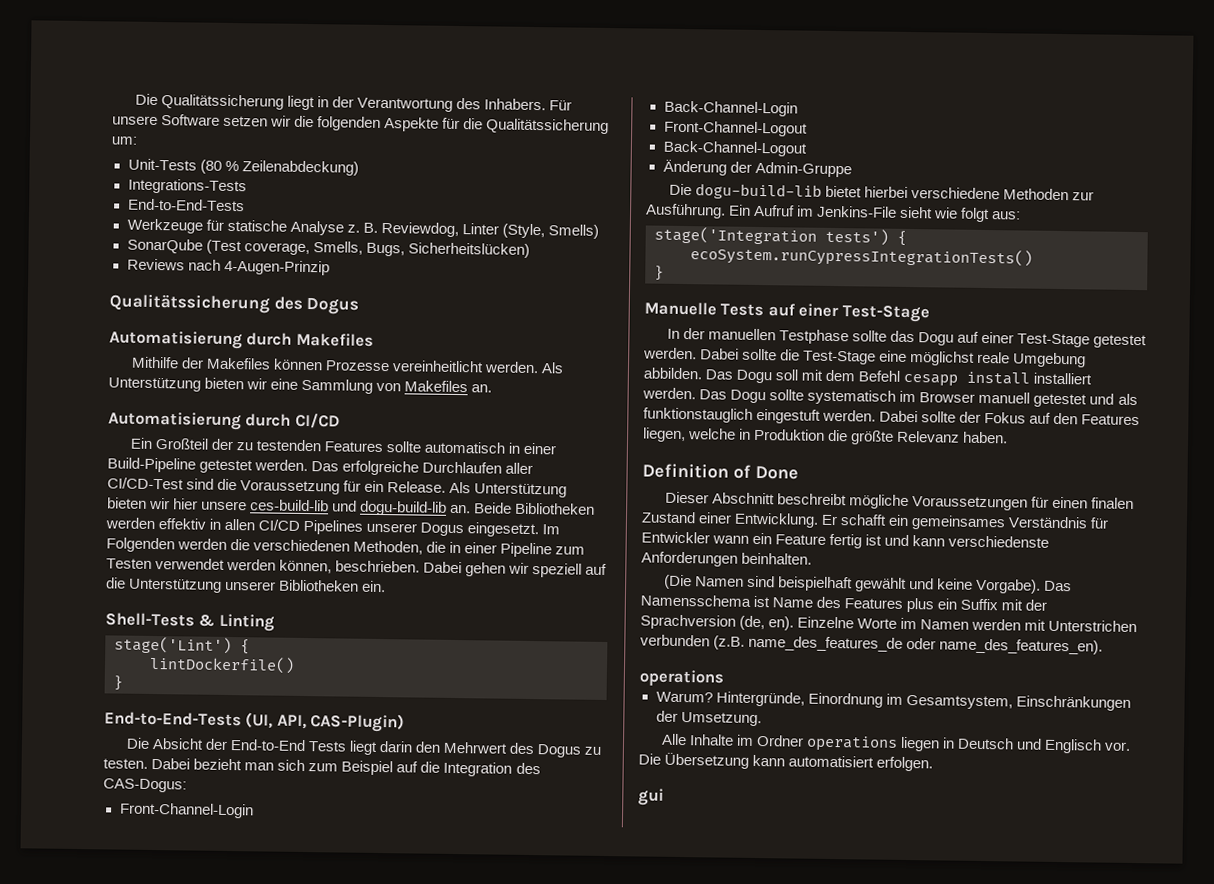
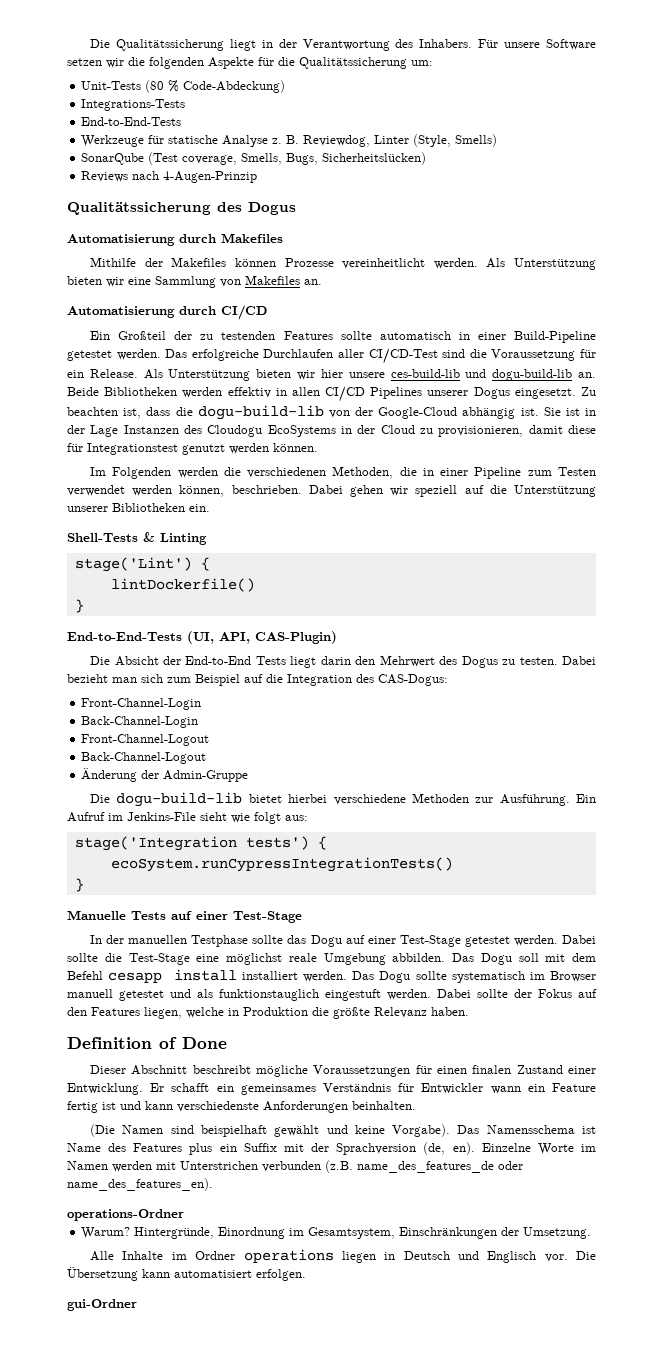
[241,160,359,176] Zeilenabdeckung) -> [183,80,286,93] Code-Abdeckung)
(540, 530) none -> [581,387,596,396] [67,405,597,420] [67,425,596,437] [67,443,318,455] Zu beachten ist, dass die dogu-build-lib von der Google-Cloud abhängig ist. Sie ist in der Lage Instanzen des Cloudogu EcoSystems in der Cloud zu provisionieren, damit diese für Integrationstest genutzt werden können. //
[639,669,724,687] operations -> [67,1209,184,1221] operations-Ordner
[638,788,664,806] gui -> [67,1299,137,1311] gui-Ordner

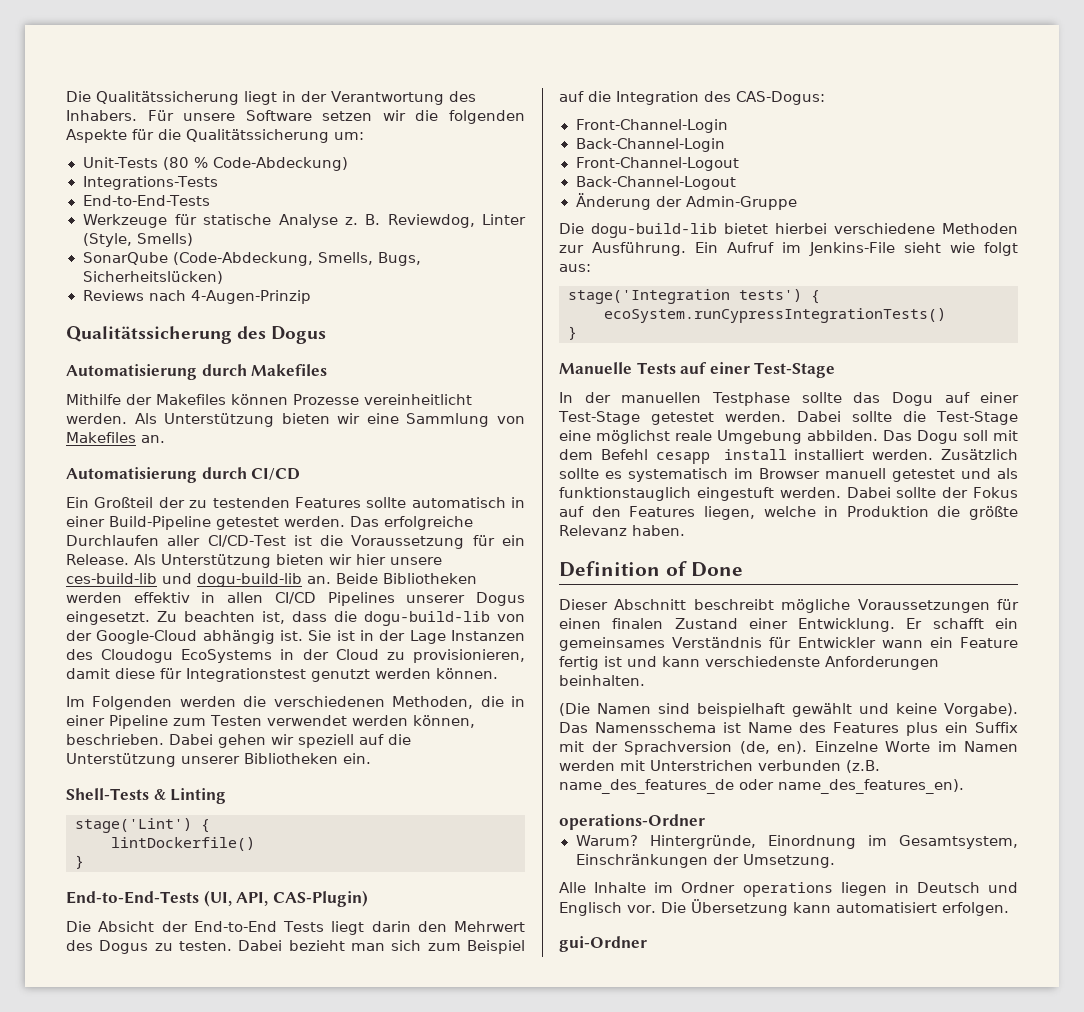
[148,152,238,165] (Test coverage, -> [172,252,313,266] (Code-Abdeckung,
[442,349,466,358] sind -> [293,535,312,546] ist
[352,971,447,983] Das Dogu sollte -> [941,449,1018,460] [559,468,622,479] Zusätzlich sollte es

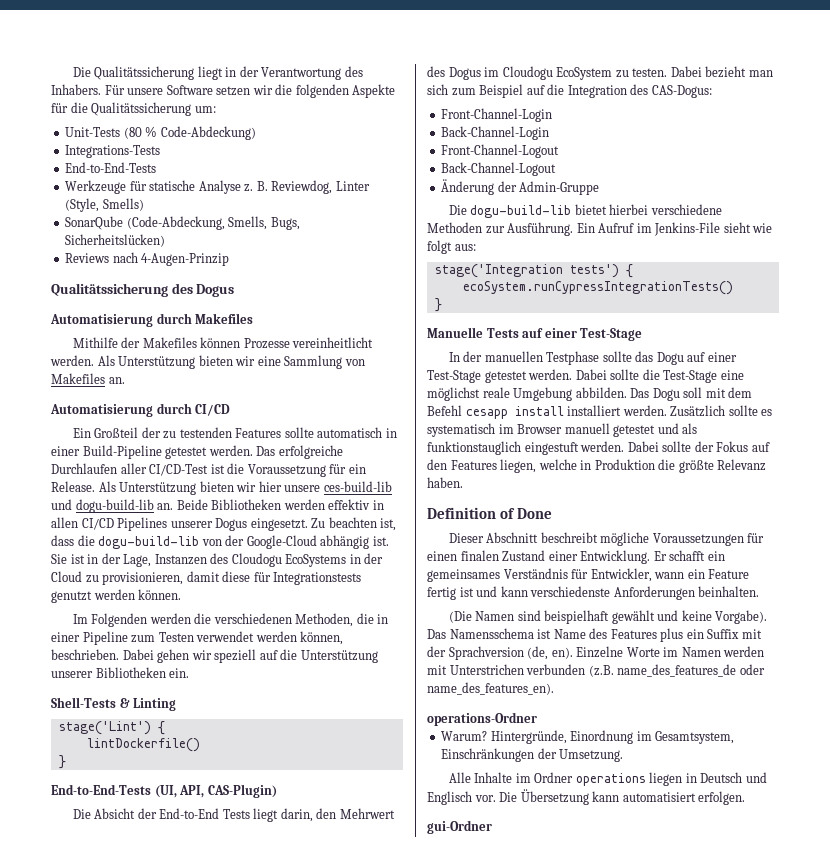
[409,630,446,644] Lage -> [123,554,152,567] Lage,
[186,668,306,682] Integrationstest -> [273,572,362,585] Integrationstests
[371,921,411,932] darin -> [280,808,313,822] darin,
(149, 947) none -> [484,66,613,80] im Cloudogu EcoSystem
[797,637,876,648] Entwickler -> [590,568,652,582] Entwickler,

